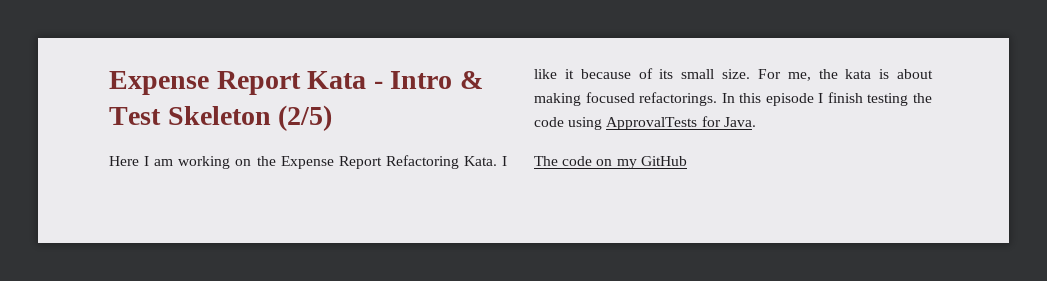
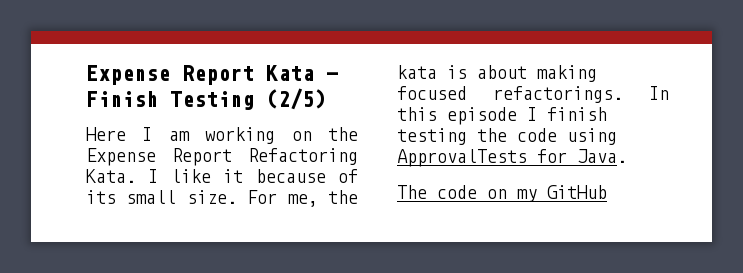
[390,71,483,89] [109,106,271,125] Intro & Test Skeleton -> [86,91,254,110] Finish Testing

